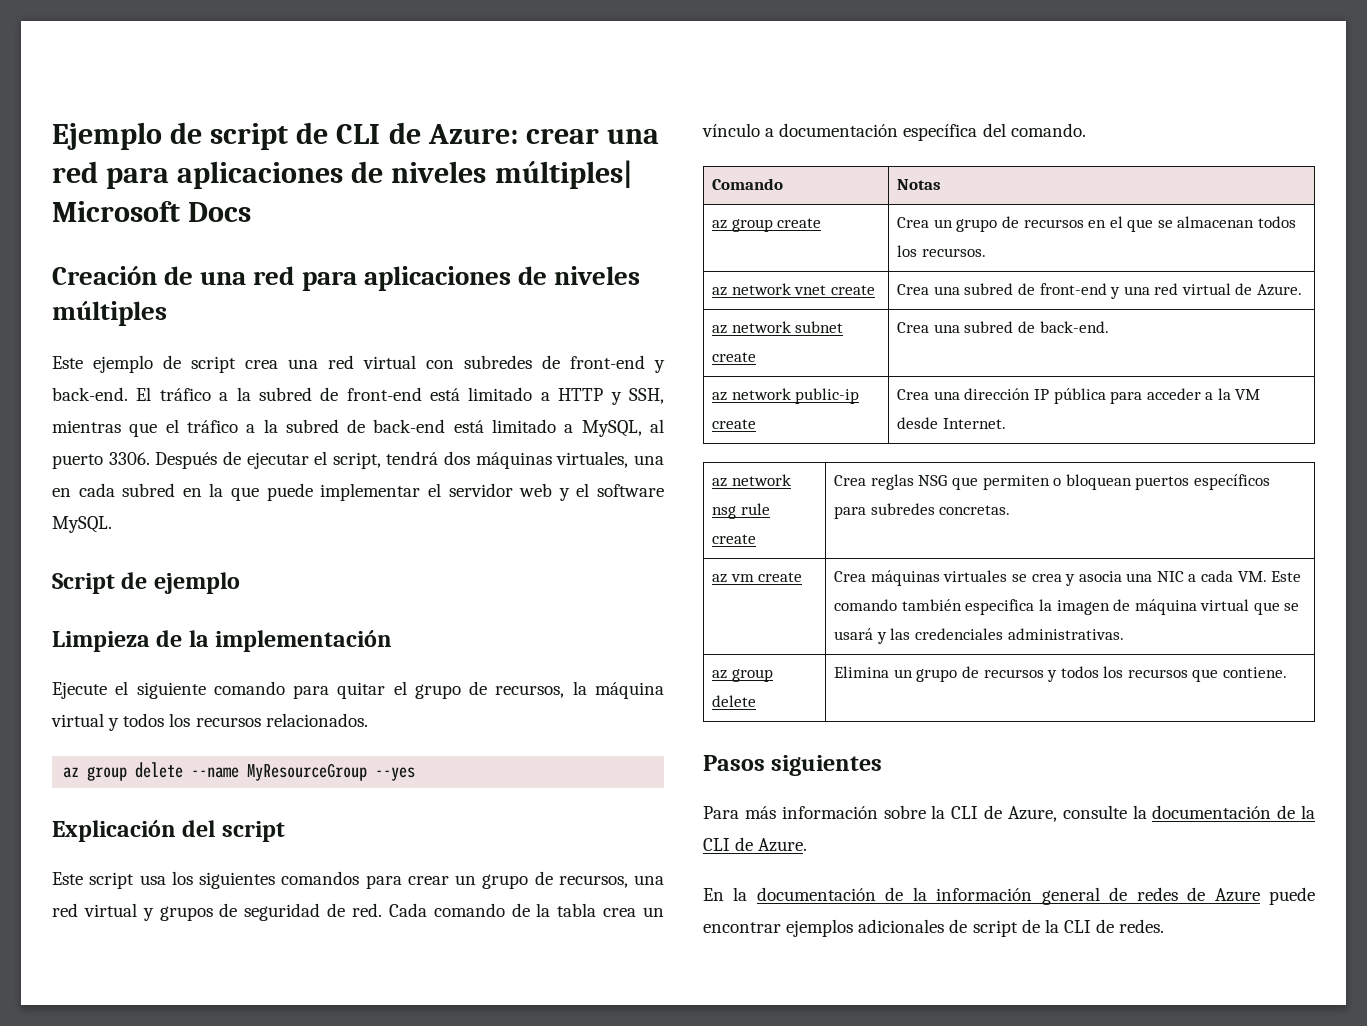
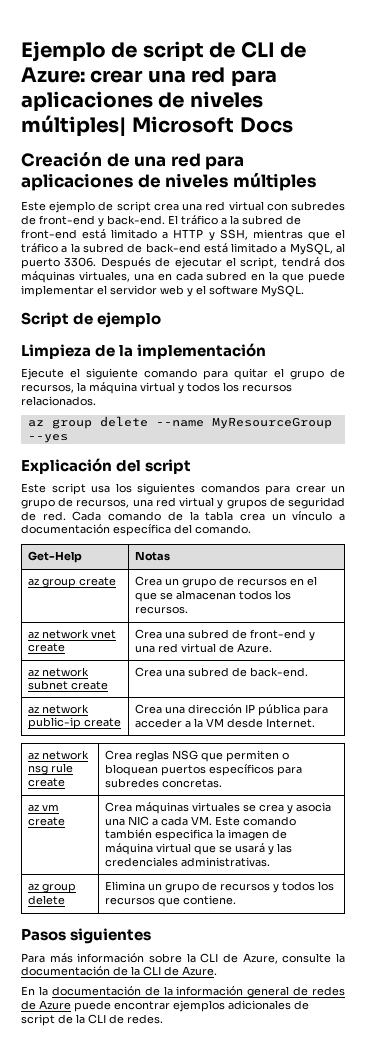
[712,178,784,190] Comando -> [28,551,83,563] Get-Help

